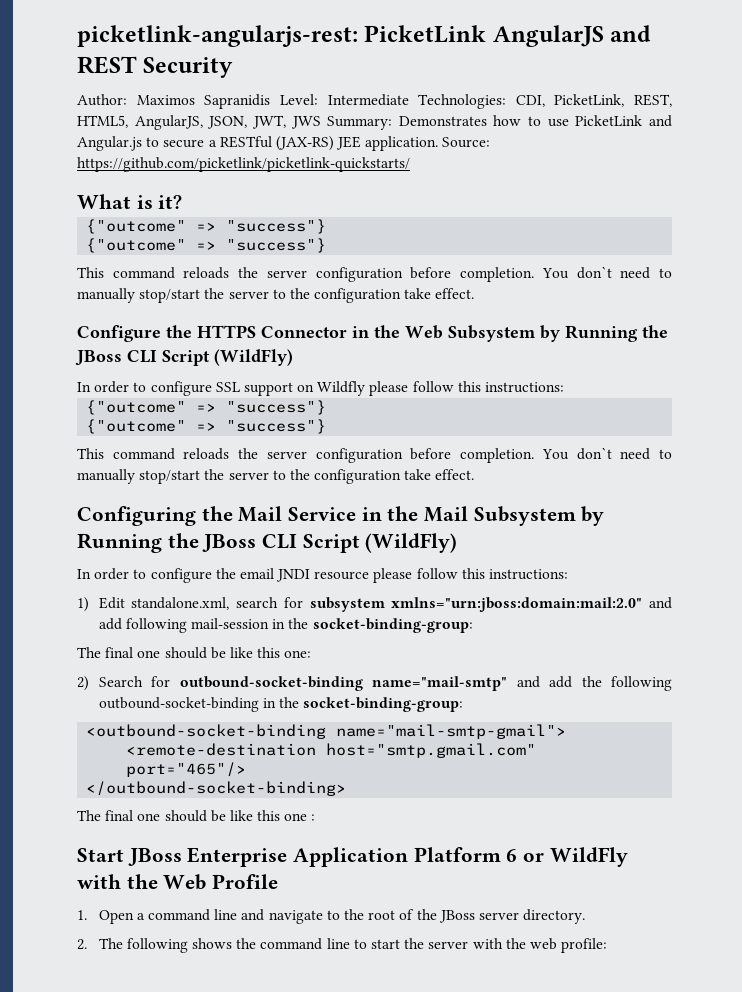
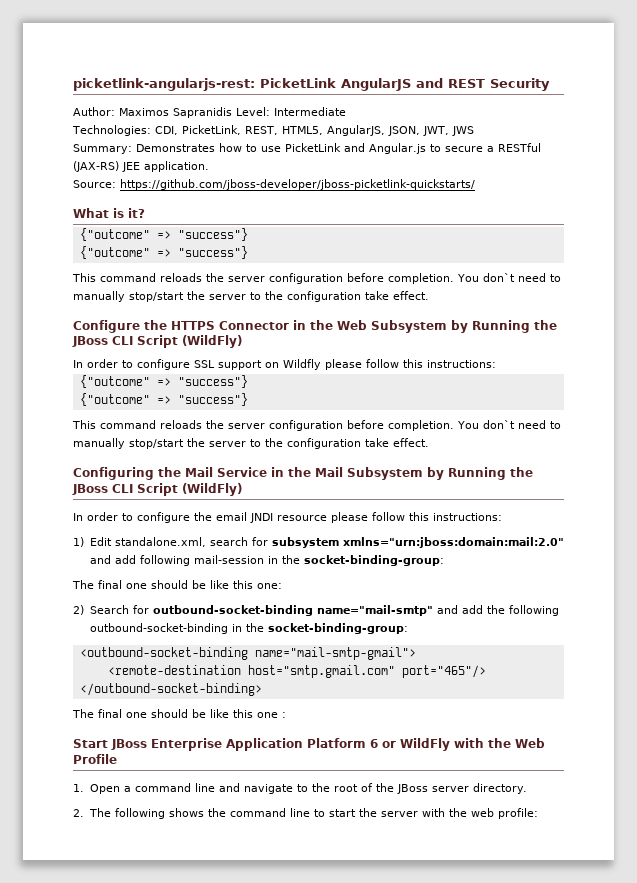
(409, 100) none -> (346, 111) //
(321, 122) none -> (474, 131) //
[442,137,491,148] [77,157,410,172] Source: https://github.com/picketlink/picketlink-quickstarts/ -> [73,179,475,190] // Source: https://github.com/jboss-developer/jboss-picketlink-quickstarts/

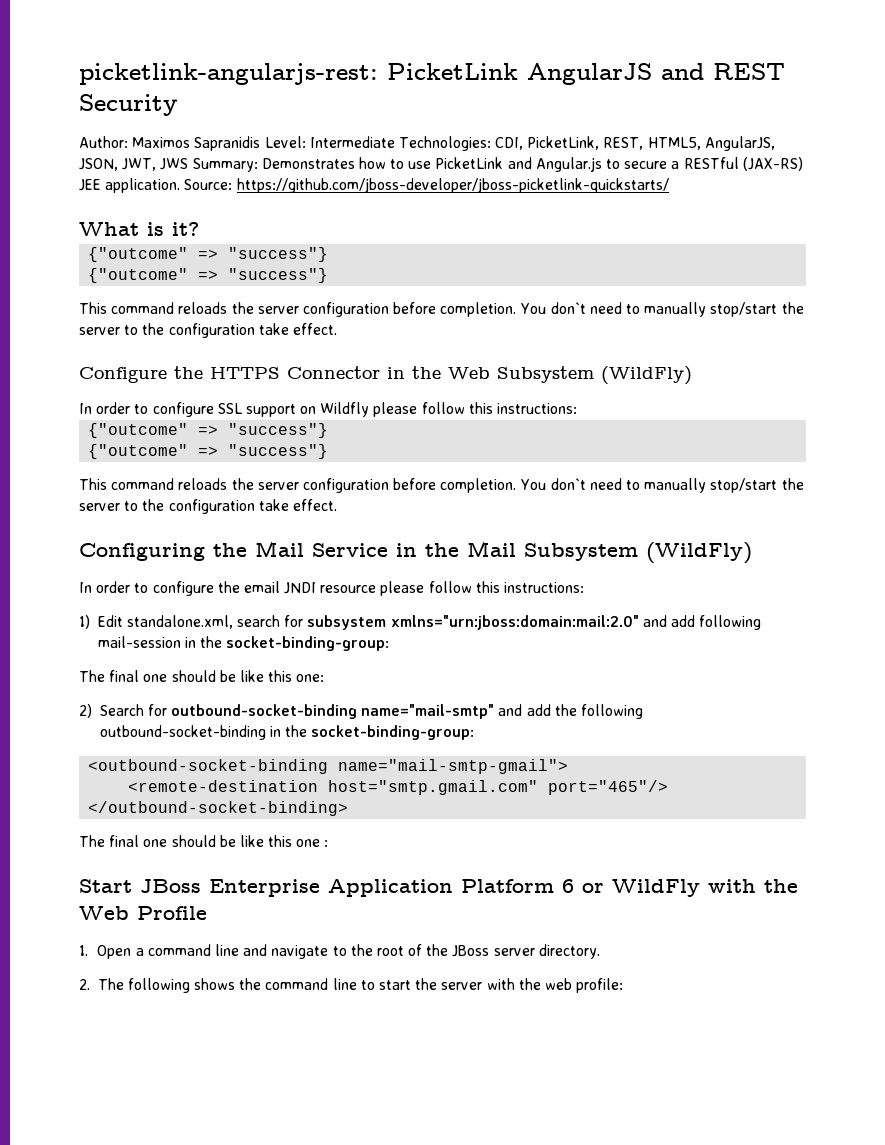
(346, 111) // -> (395, 142) none
(474, 131) // -> (189, 164) none
(209, 166) // -> (181, 185) none
[451,320,557,333] [72,335,178,348] by Running the JBoss CLI Script -> (594, 374) none
[427,467,533,480] [72,483,178,496] by Running the JBoss CLI Script -> (638, 552) none

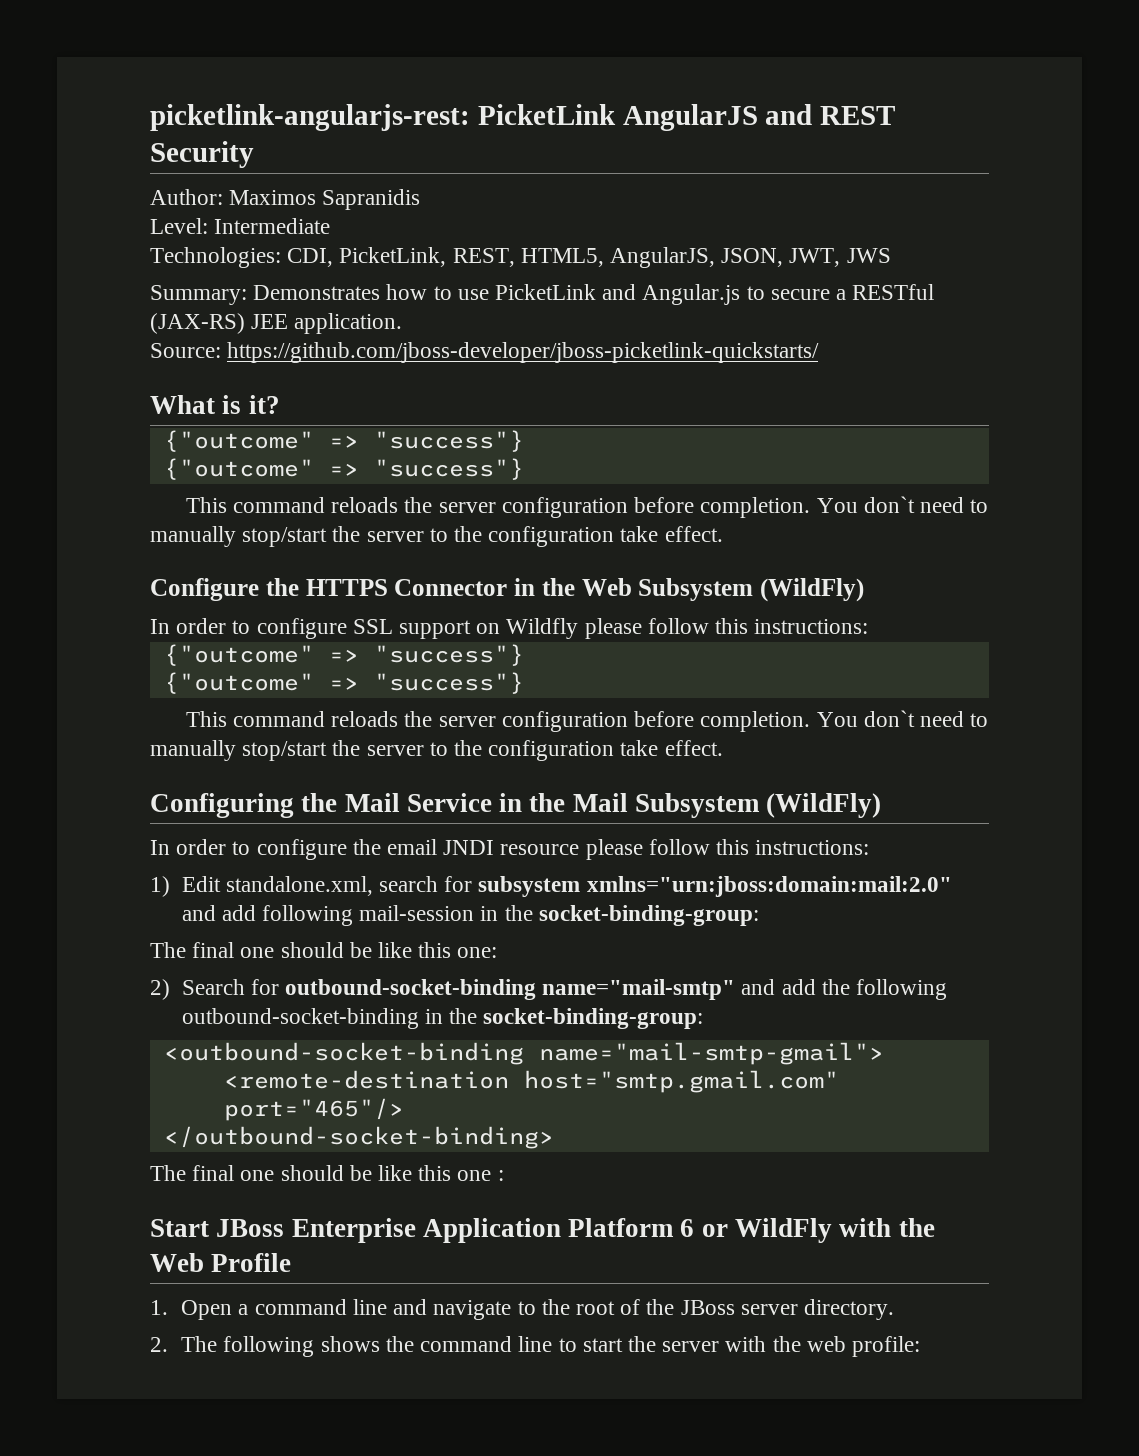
(261, 143) none -> (421, 199) //
(395, 142) none -> (331, 226) //
(189, 164) none -> (891, 255) //
(181, 185) none -> (403, 323) //

